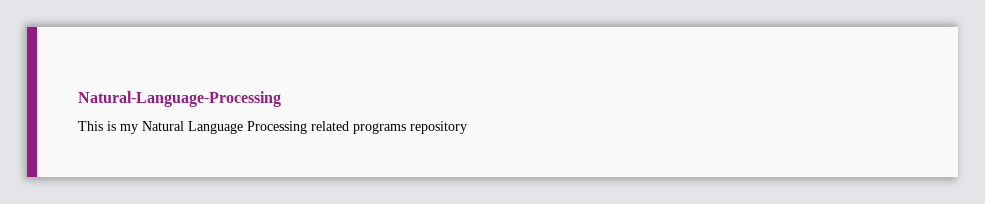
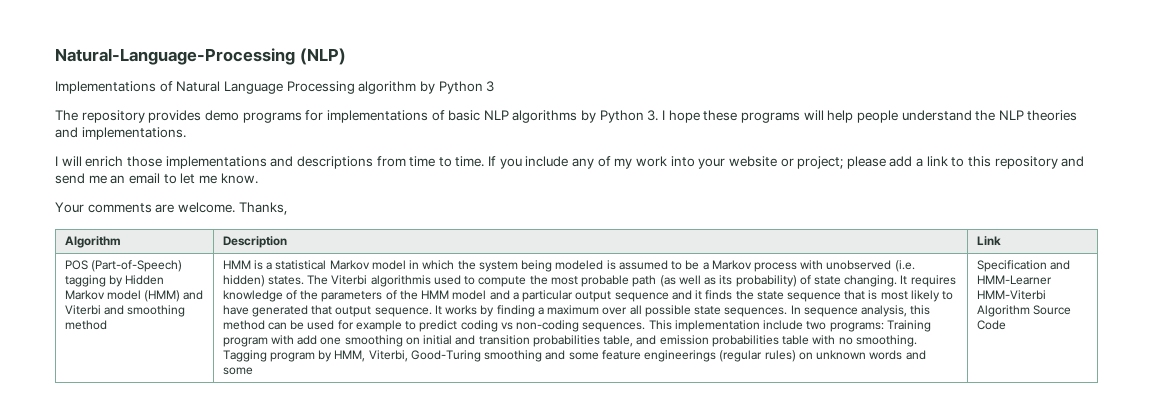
[78,121,467,134] // This is my Natural Language Processing related programs repository -> [299,48,346,65] [55,81,495,94] [55,110,1078,123] [55,127,186,140] [55,156,1085,169] [55,173,258,184] [55,202,287,215] [64,236,121,248] [222,236,287,248] [976,236,1001,245] [64,260,182,272] [64,275,165,287] [64,290,204,302] [64,305,186,317] [64,320,107,330] [222,260,915,272] [222,275,956,287] [222,290,954,302] [222,305,931,317] [222,320,931,332] [222,335,917,347] [222,350,926,362] [222,367,253,375] [976,260,1070,272] [976,275,1052,285] [976,290,1046,300] [976,305,1071,317] [976,320,1006,330] (NLP) // Implementations of Natural Language Processing algorithm by Python 3 // The repository provides demo programs for implementations of basic NLP algorithms by Python 3. I hope these programs will help people understand the NLP theories and implementations. // I will enrich those implementations and descriptions from time to time. If you include any of my work into your website or project; please add a link to this repository and send me an email to let me know. // Your comments are welcome. Thanks, // Algorithm | Description | Link // POS (Part-of-Speech) tagging by Hidden Markov model (HMM) and Viterbi and smoothing method | HMM is a statistical Markov model in which the system being modeled is assumed to be a Markov process with unobserved (i.e. hidden) states. The Viterbi algorithmis used to compute the most probable path (as well as its probability) of state changing. It requires knowledge of the parameters of the HMM model and a particular output sequence and it finds the state sequence that is most likely to have generated that output sequence. It works by finding a maximum over all possible state sequences. In sequence analysis, this method can be used for example to predict coding vs non-coding sequences. This implementation include two programs: Training program with add one smoothing on initial and transition probabilities table, and emission probabilities table with no smoothing. Tagging program by HMM, Viterbi, Good-Turing smoothing and some feature engineerings (regular rules) on unknown words and some | Specification and HMM-Learner HMM-Viterbi Algorithm Source Code

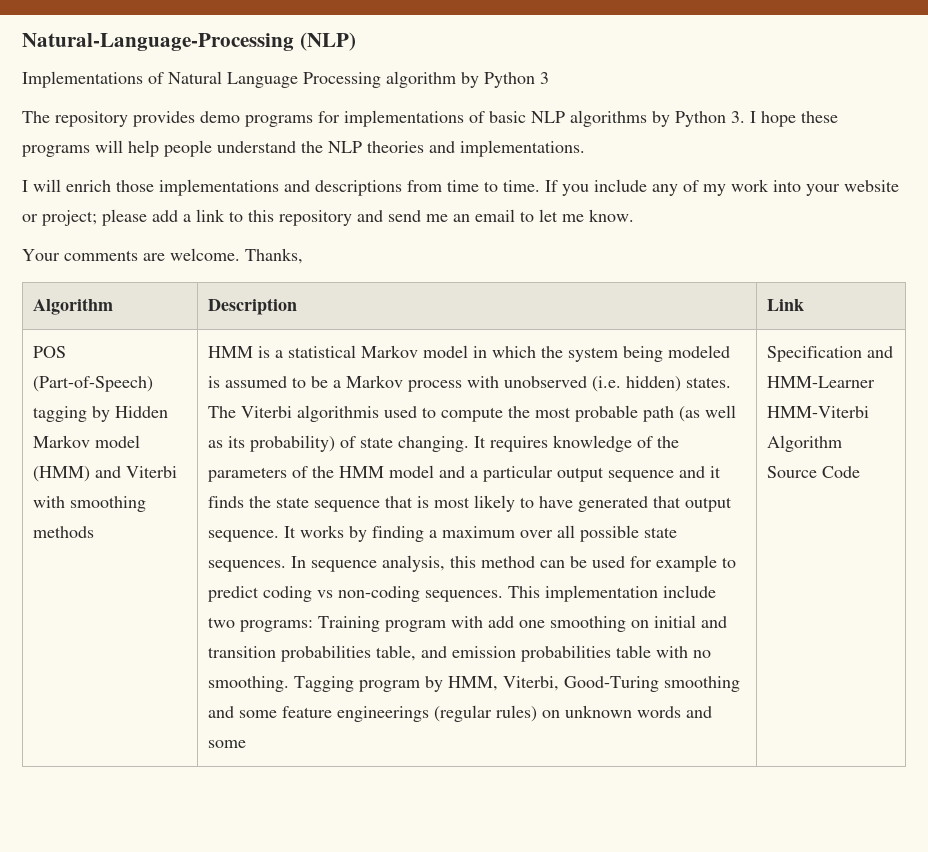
[103,305,186,317] [64,320,107,330] and smoothing method -> [32,496,146,512] [32,526,94,538] with smoothing methods

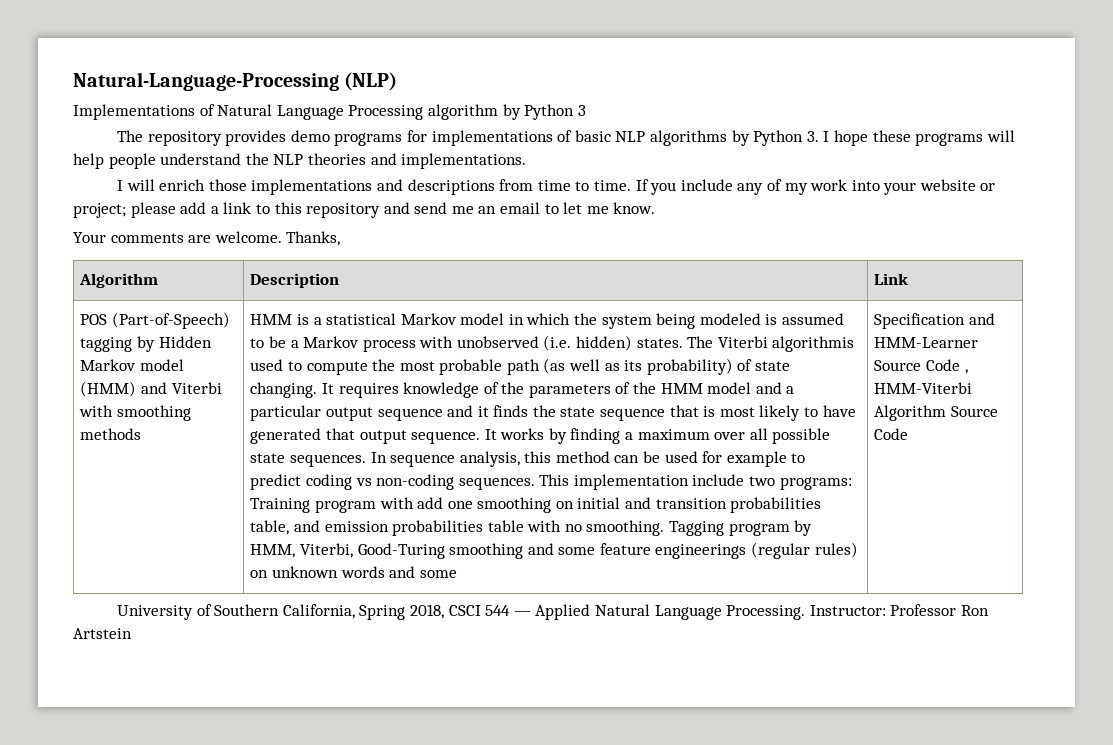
(875, 382) none -> [874,359,968,374] Source Code ,
(860, 472) none -> [117,604,989,620] [73,628,132,639] // University of Southern California, Spring 2018, CSCI 544 — Applied Natural Language Processing. Instructor: Professor Ron Artstein

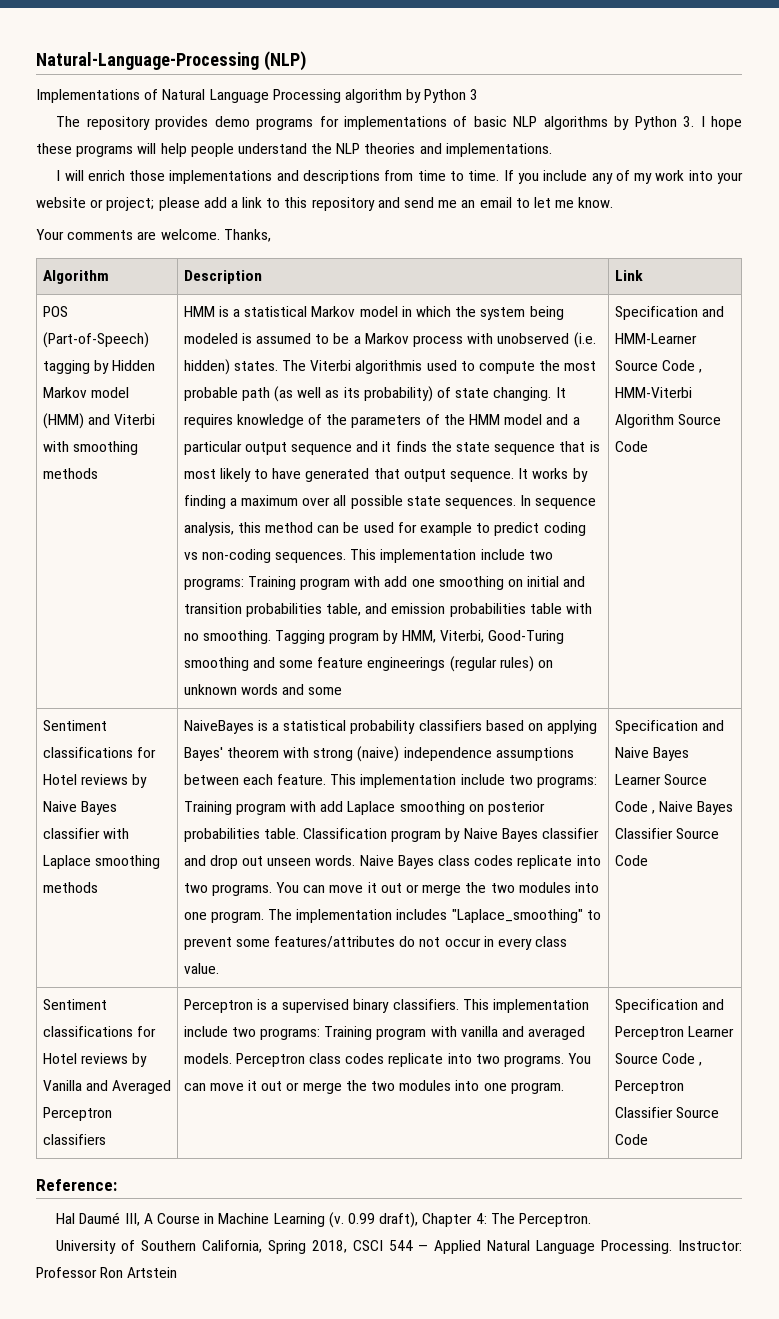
(909, 434) none -> [42,720,107,731] [42,747,156,758] [42,774,148,788] [42,801,117,815] [42,828,129,839] [42,855,160,869] [42,882,98,893] [183,720,598,734] [183,746,574,762] [183,774,598,788] [183,801,546,815] [183,828,600,842] [183,855,601,869] [183,882,599,896] [183,909,601,923] [183,936,568,950] [183,963,219,974] [614,720,724,734] [614,747,689,761] [614,774,707,785] [614,801,734,815] [614,828,719,839] [614,855,648,866] [42,999,107,1010] [42,1026,156,1037] [42,1053,148,1067] [42,1080,172,1094] [42,1107,112,1121] [42,1134,106,1145] [183,999,590,1013] [183,1026,586,1040] [183,1053,592,1067] [183,1080,564,1094] [614,999,724,1013] [614,1026,734,1040] [614,1053,703,1066] [614,1080,684,1094] [614,1107,719,1118] [614,1134,648,1145] [36,1179,117,1191] [56,1212,591,1228] // Sentiment classifications for Hotel reviews by Naive Bayes classifier with Laplace smoothing methods | NaiveBayes is a statistical probability classifiers based on applying Bayes' theorem with strong (naive) independence assumptions between each feature. This implementation include two programs: Training program with add Laplace smoothing on posterior probabilities table. Classification program by Naive Bayes classifier and drop out unseen words. Naive Bayes class codes replicate into two programs. You can move it out or merge the two modules into one program. The implementation includes "Laplace_smoothing" to prevent some features/attributes do not occur in every class value. | Specification and Naive Bayes Learner Source Code , Naive Bayes Classifier Source Code // Sentiment classifications for Hotel reviews by Vanilla and Averaged Perceptron classifiers | Perceptron is a supervised binary classifiers. This implementation include two programs: Training program with vanilla and averaged models. Perceptron class codes replicate into two programs. You can move it out or merge the two modules into one program. | Specification and Perceptron Learner Source Code , Perceptron Classifier Source Code // Reference: // Hal Daumé III, A Course in Machine Learning (v. 0.99 draft), Chapter 4: The Perceptron.

